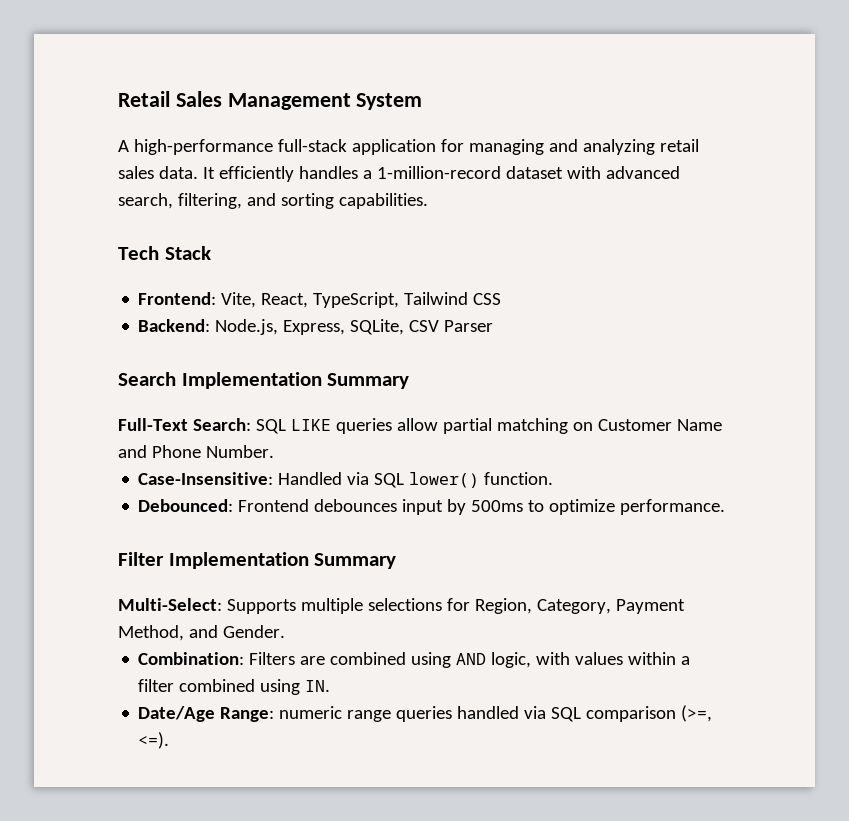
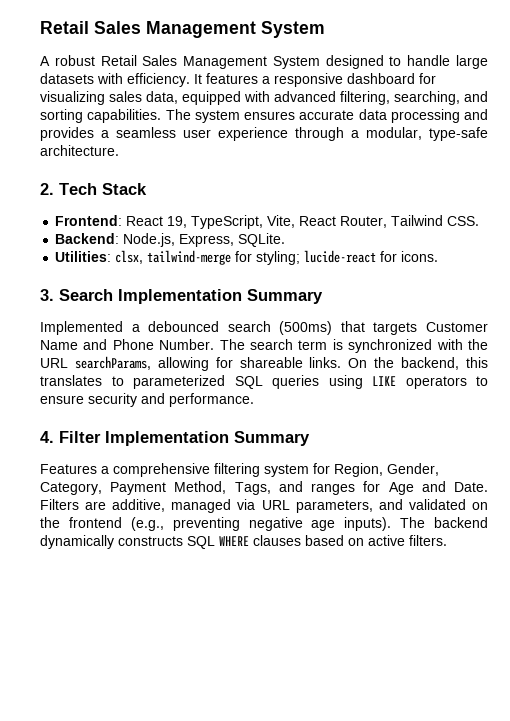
[133,139,699,155] [118,166,680,182] [118,193,428,209] [118,246,211,260] [138,292,502,308] [138,319,494,335] [118,372,410,389] [118,418,593,434] high-performance full-stack application for managing and analyzing retail sales data. It efficiently handles a 1-million-record dataset with advanced search, filtering, and sorting capabilities. // Tech Stack // Frontend: Vite, React, TypeScript, Tailwind CSS // Backend: Node.js, Express, SQLite, CSV Parser // Search Implementation Summary // Full-Text Search: SQL LIKE queries allow partial matching on -> [54,55,488,69] [40,73,436,87] [40,91,488,105] [40,109,488,123] [40,127,488,141] [40,145,119,156] [40,183,147,195] [55,215,480,229] [55,233,286,247] [55,250,439,265] [40,289,323,304] [40,321,418,335] robust Retail Sales Management System designed to handle large datasets with efficiency. It features a responsive dashboard for visualizing sales data, equipped with advanced filtering, searching, and sorting capabilities. The system ensures accurate data processing and provides a seamless user experience through a modular, type-safe architecture. // 2. Tech Stack // Frontend: React 19, TypeScript, Vite, React Router, Tailwind CSS. // Backend: Node.js, Express, SQLite. // Utilities: clsx, tailwind-merge for styling; lucide-react for icons. // 3. Search Implementation Summary // Implemented a debounced search (500ms) that targets
[138,472,554,488] [138,499,616,515] // Case-Insensitive: Handled via SQL lower() function. // Debounced: Frontend debounces input by 500ms to optimize -> [219,339,488,353] [40,356,489,371] [40,375,488,389] [40,393,165,407] The search term is synchronized with the URL searchParams, allowing for shareable links. On the backend, this translates to parameterized SQL queries using LIKE operators to ensure security and
(726, 507) none -> [40,431,54,443] 4.
[118,598,442,614] Multi-Select: Supports multiple selections -> [40,463,309,477] Features a comprehensive filtering system
(532, 606) none -> [387,463,439,476] Gender,
[188,625,285,638] [138,652,691,668] [138,679,331,695] [138,705,713,722] [138,732,170,749] and Gender. // Combination: Filters are combined using AND logic, with values within a filter combined using IN. // Date/Age Range: numeric range queries handled via SQL comparison (>=, <=). -> [234,481,489,495] [40,499,488,513] [40,517,488,531] [40,535,447,549] Tags, and ranges for Age and Date. Filters are additive, managed via URL parameters, and validated on the frontend (e.g., preventing negative age inputs). The backend dynamically constructs SQL WHERE clauses based on active filters.

